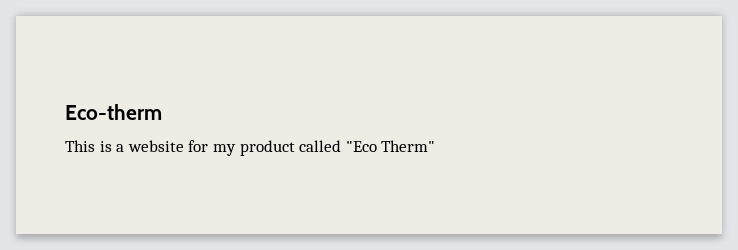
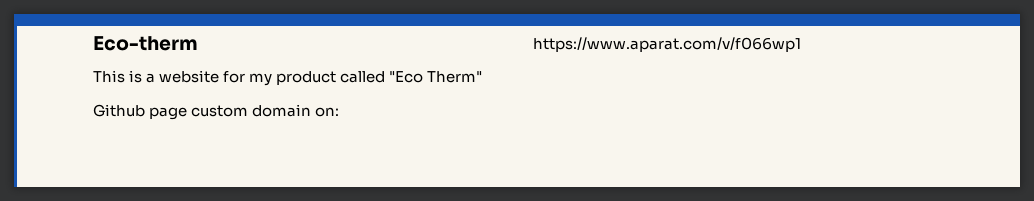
(436, 146) none -> [93,104,340,120] [533,37,801,52] // Github page custom domain on: https://www.aparat.com/v/f066wp1

